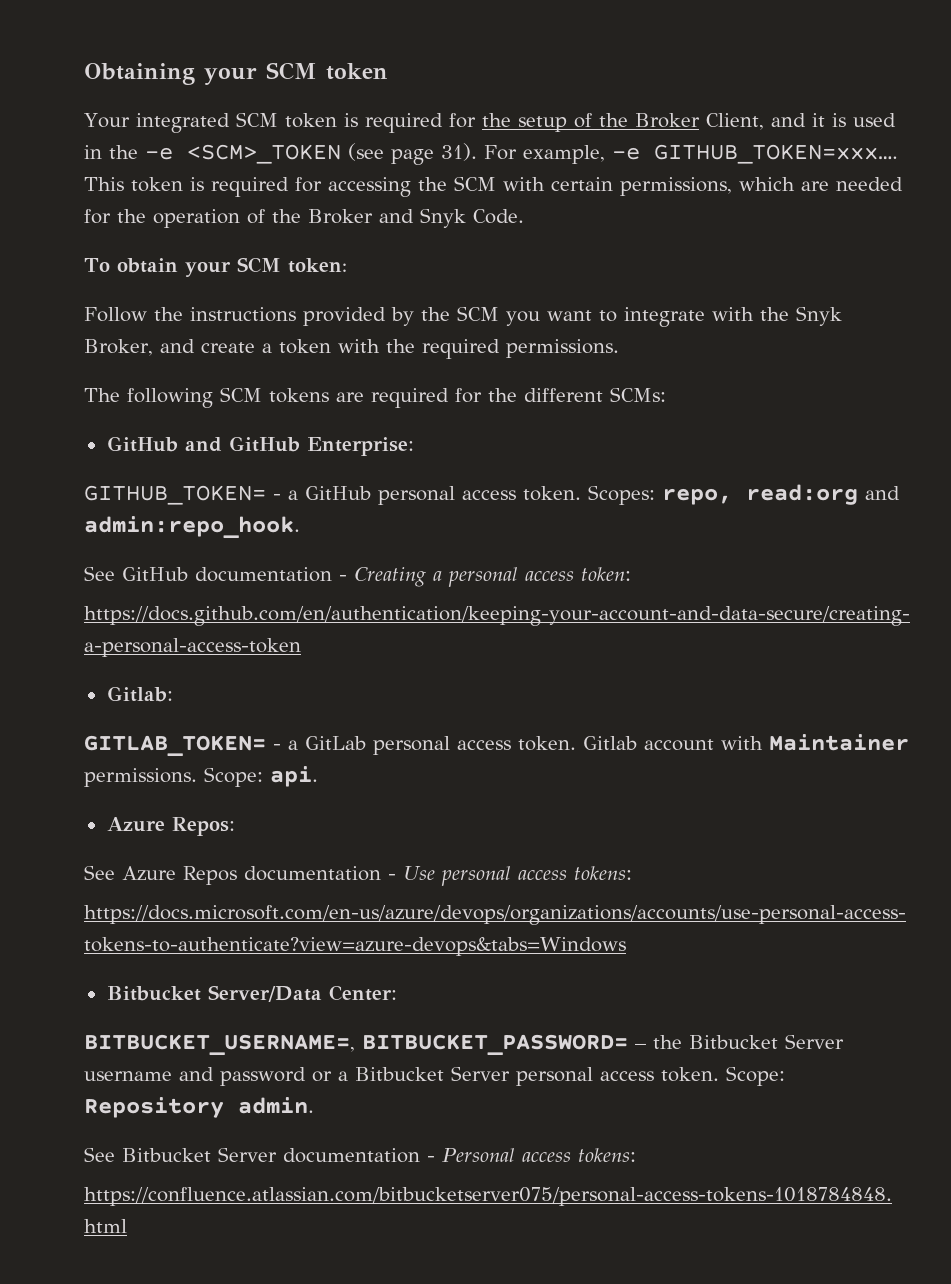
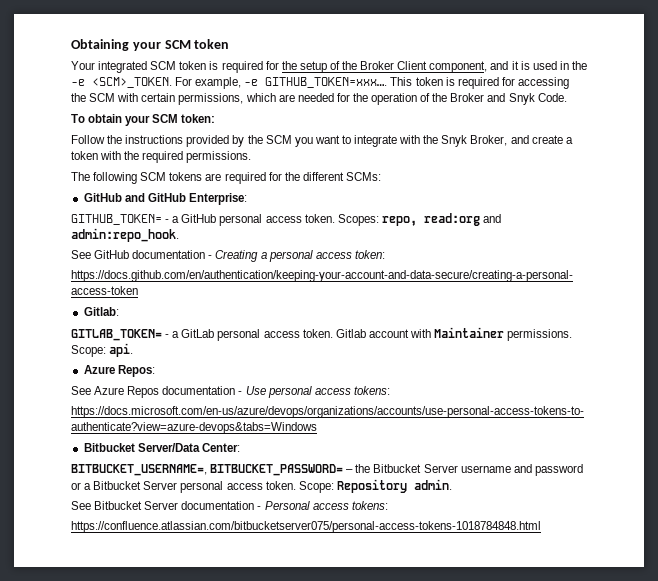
[705,113,764,130] Client, -> [397,61,488,73] Client component,
[187,143,477,165] <SCM>_TOKEN (see page 31). -> [92,77,172,88] <SCM>_TOKEN.

